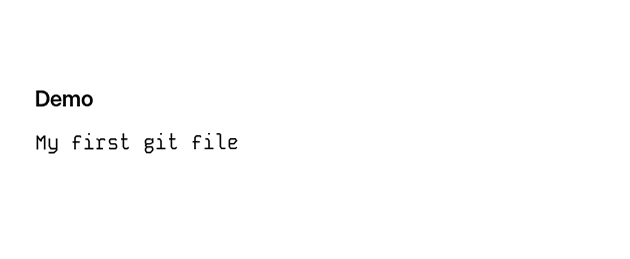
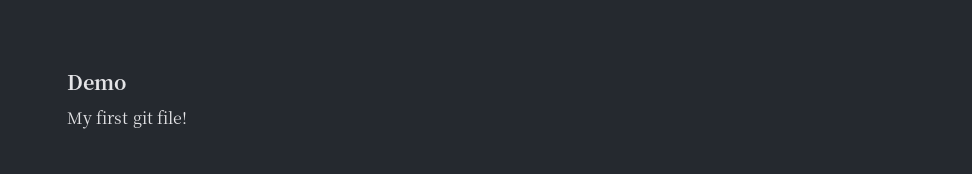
[191,132,240,150] file -> [156,110,187,124] file!

